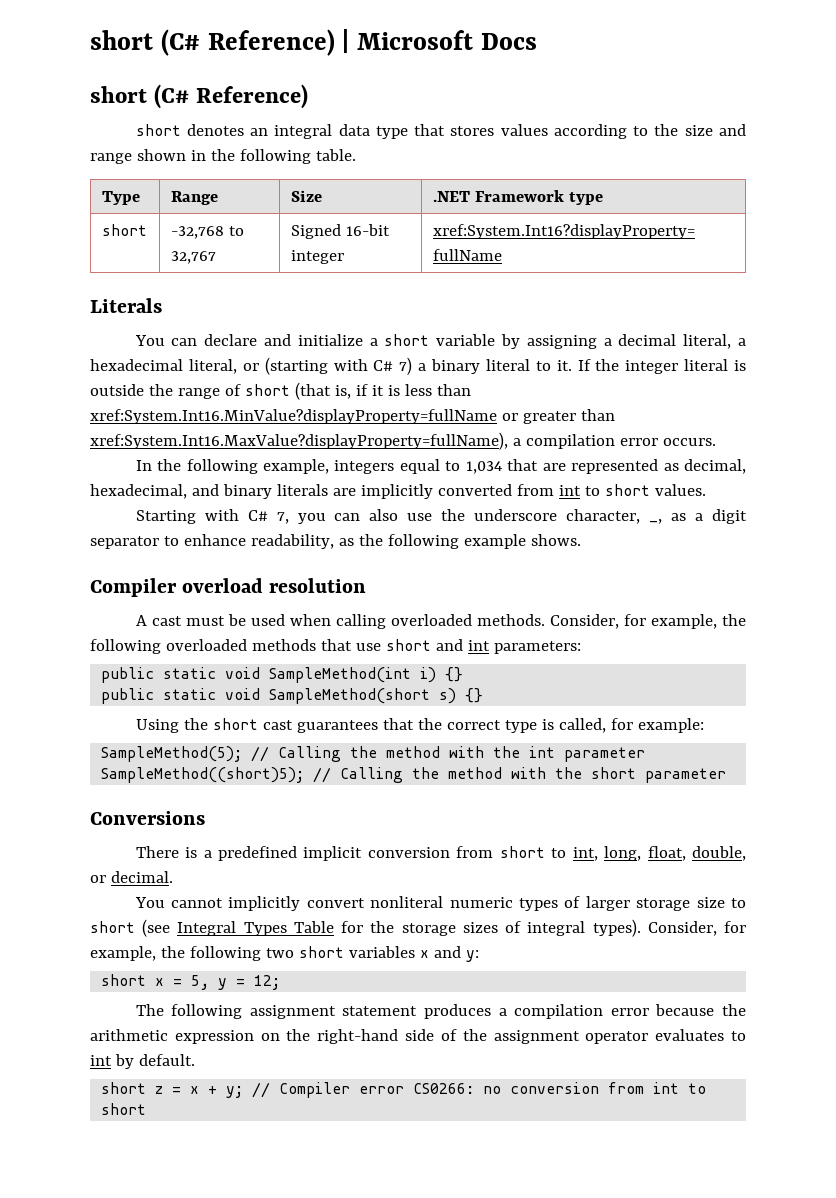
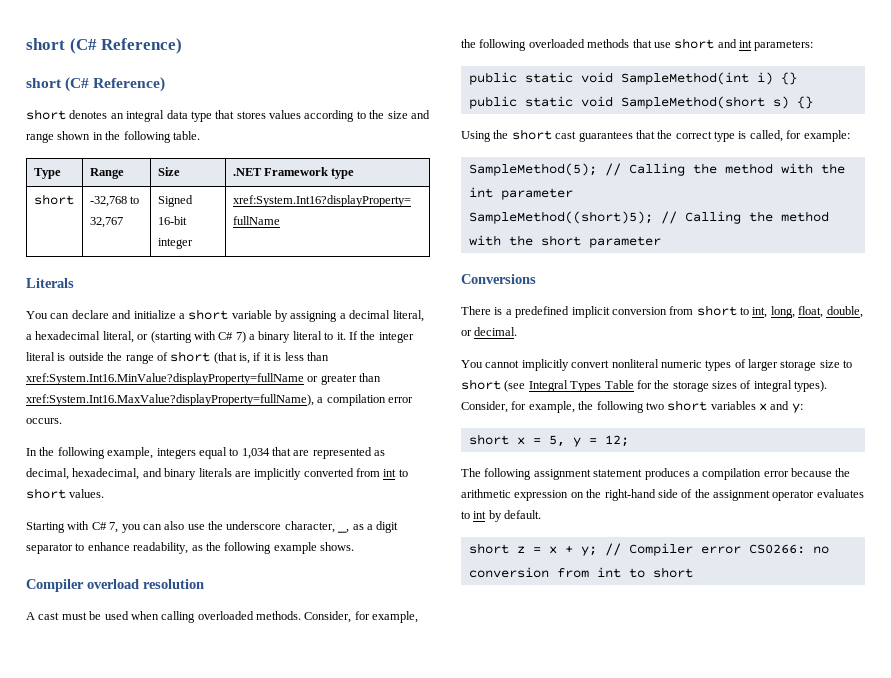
[90,29,538,56] short (C# Reference) | Microsoft Docs -> [26,38,183,54] short (C# Reference)

